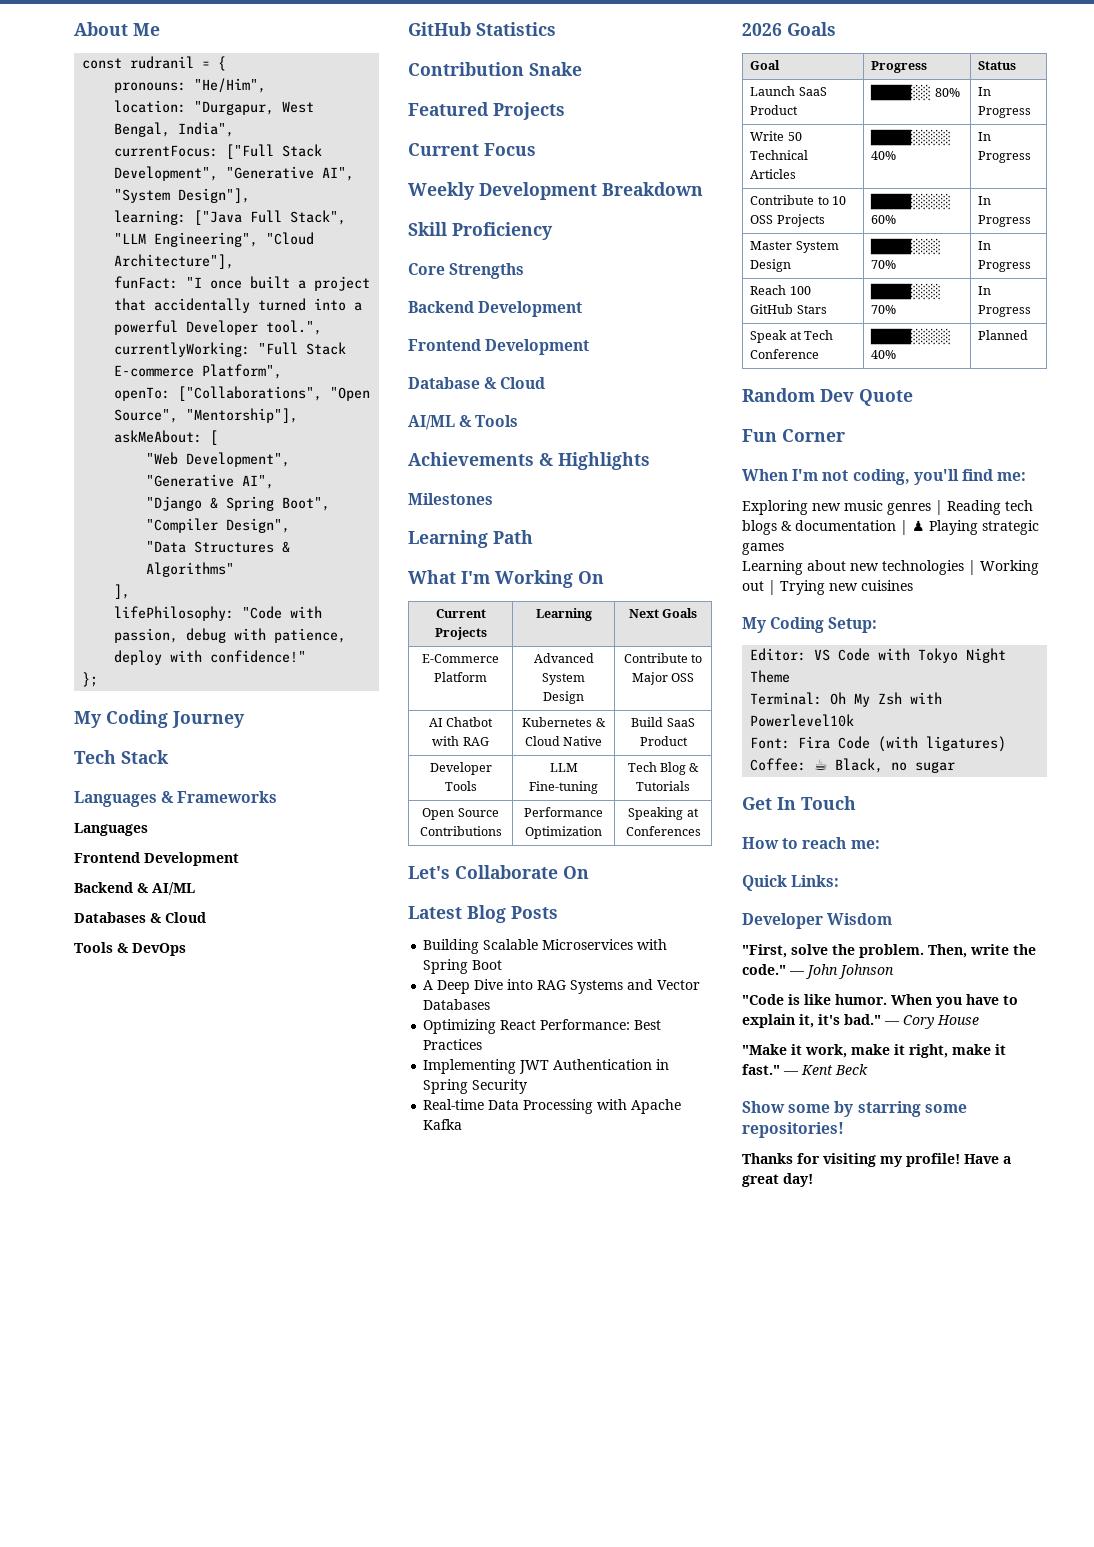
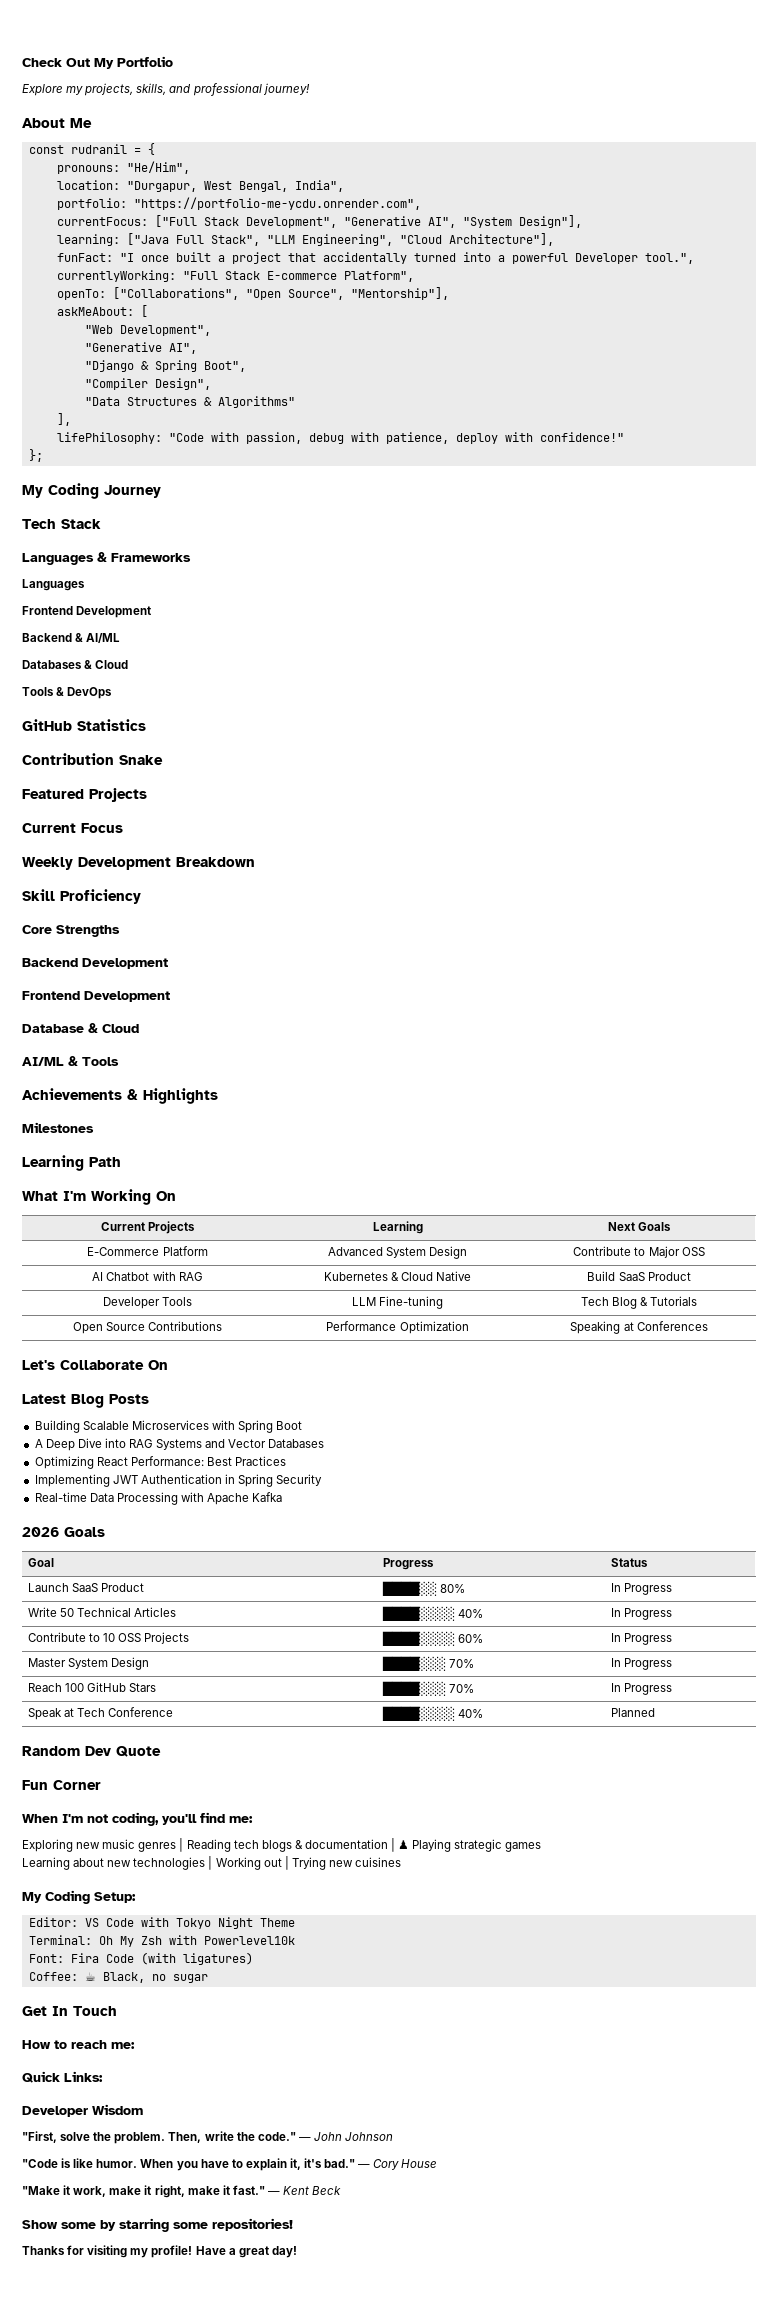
(74, 29) none -> [22,56,173,69] [22,83,310,96] Check Out My Portfolio // Explore my projects, skills, and professional journey! //
(235, 129) none -> [56,197,421,210] // portfolio: "https://portfolio-me-ycdu.onrender.com",

